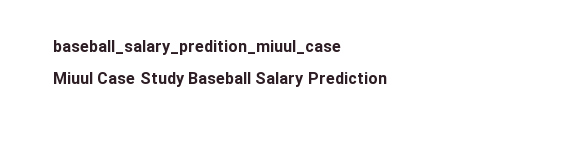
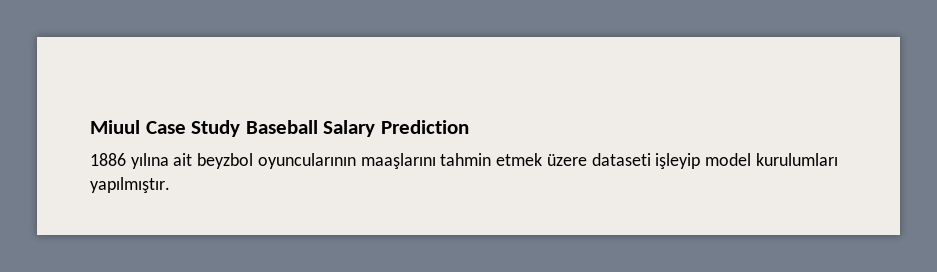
[53,40,341,55] baseball_salary_predition_miuul_case // -> (90, 127) none
(387, 78) none -> [90,153,838,169] [90,177,170,193] // 1886 yılına ait beyzbol oyuncularının maaşlarını tahmin etmek üzere dataseti işleyip model kurulumları yapılmıştır.

